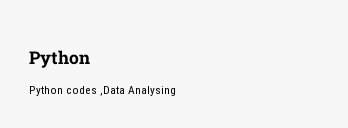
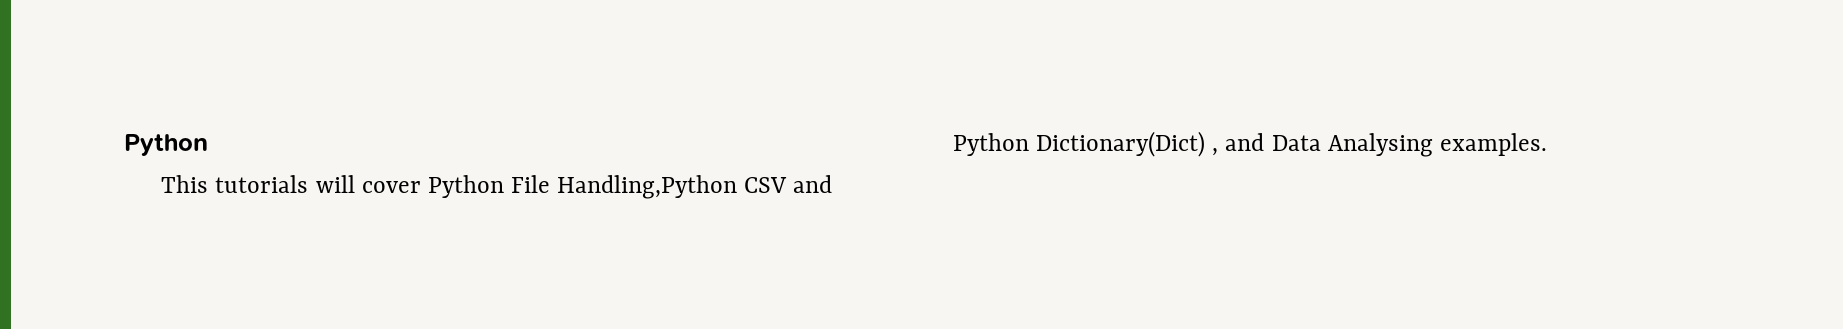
[29,86,177,96] Python codes ,Data Analysing -> [161,175,833,199] [953,131,1547,157] This tutorials will cover Python File Handling,Python CSV and Python Dictionary(Dict) , and Data Analysing examples.

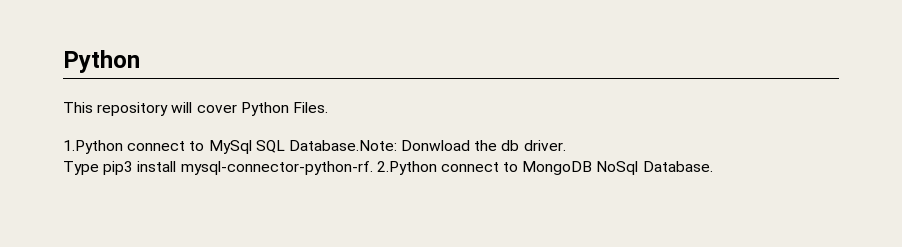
[215,175,309,193] tutorials -> [97,102,169,116] repository
[511,175,833,199] [953,131,1547,157] File Handling,Python CSV and Python Dictionary(Dict) , and Data Analysing examples. -> [292,102,328,113] [63,140,566,154] [63,161,713,175] Files. // 1.Python connect to MySql SQL Database.Note: Donwload the db driver. // Type pip3 install mysql-connector-python-rf. 2.Python connect to MongoDB NoSql Database.

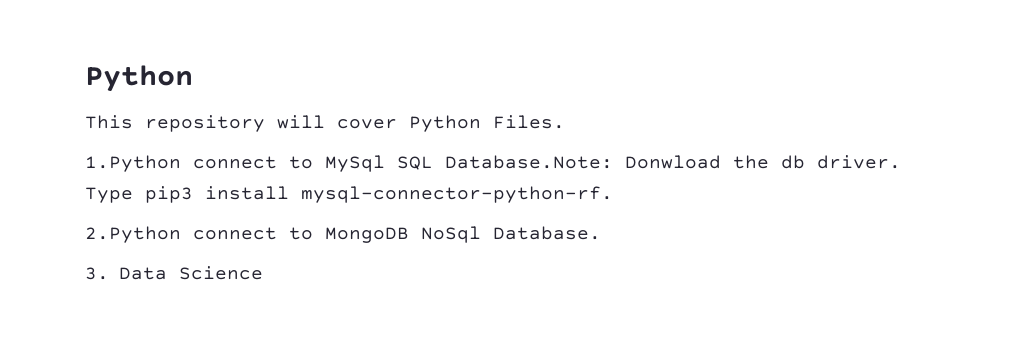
(373, 168) none -> (613, 194) //
(713, 166) none -> [85,266,263,280] // 3. Data Science

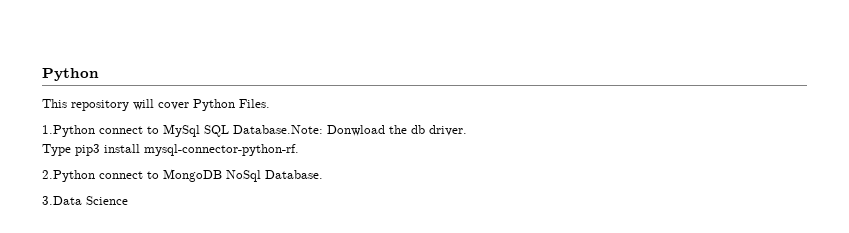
[85,267,167,280] 3. Data -> [42,196,82,205] 3.Data

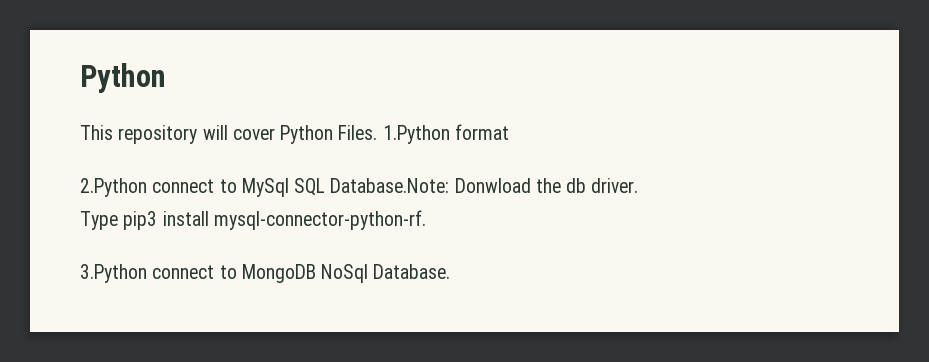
[42,125,95,137] // 1.Python -> [382,124,509,144] [80,178,147,197] 1.Python format // 2.Python
[42,170,95,182] 2.Python -> [80,264,147,283] 3.Python
[42,196,128,205] // 3.Data Science -> (451, 271) none

